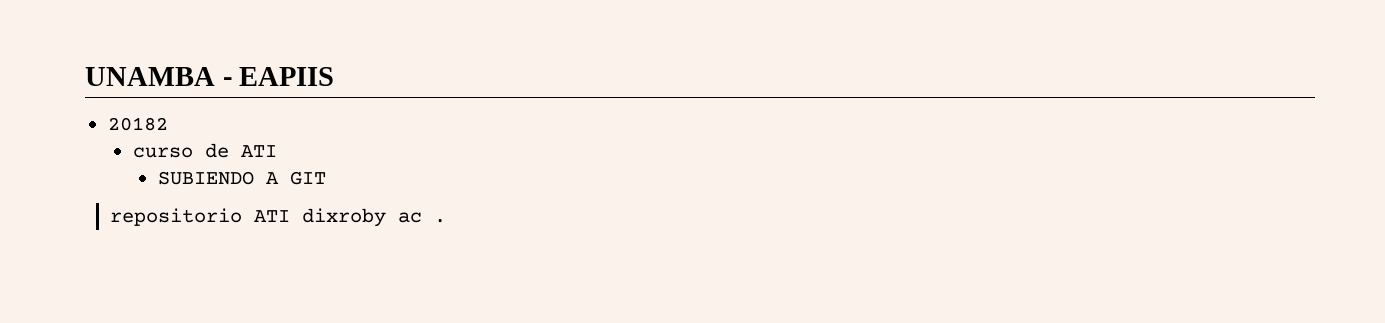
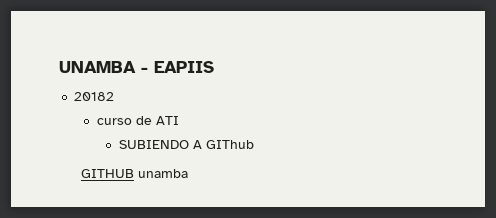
[289,171,326,185] [110,208,447,227] GIT // repositorio ATI dixroby ac . -> [205,140,254,149] [81,169,189,178] GIThub // GITHUB unamba

